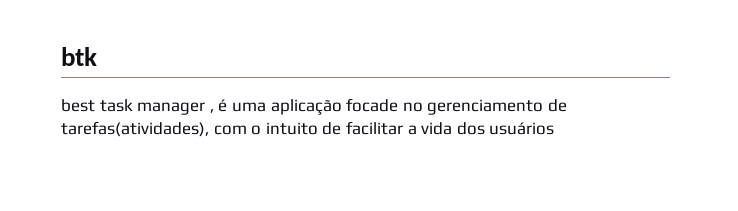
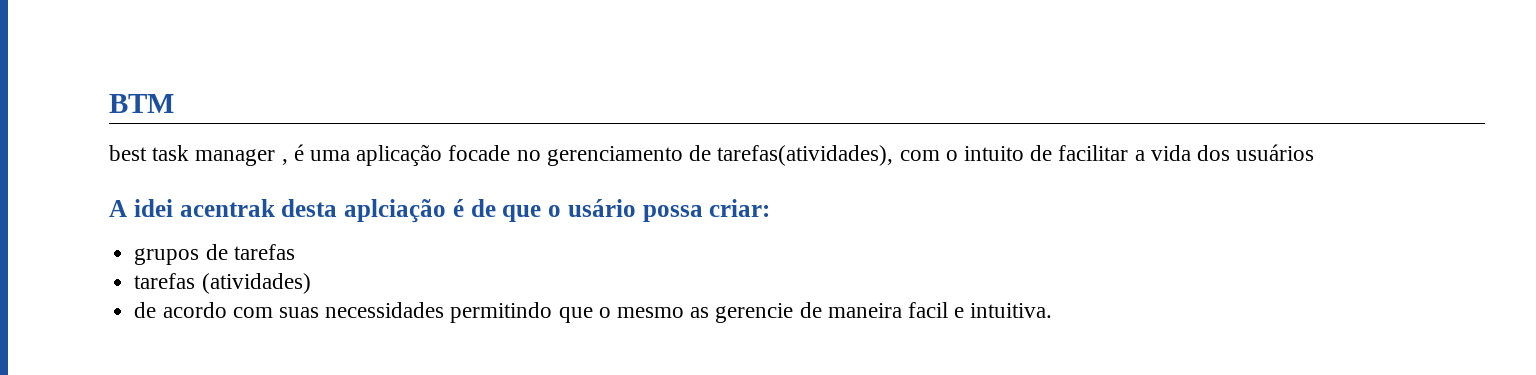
[61,47,97,66] btk -> [109,94,174,113] BTM
(555, 128) none -> [109,199,771,223] [134,244,295,265] [134,273,311,294] [134,302,1053,323] // A idei acentrak desta aplciação é de que o usário possa criar: // grupos de tarefas // tarefas (atividades) // de acordo com suas necessidades permitindo que o mesmo as gerencie de maneira facil e intuitiva.

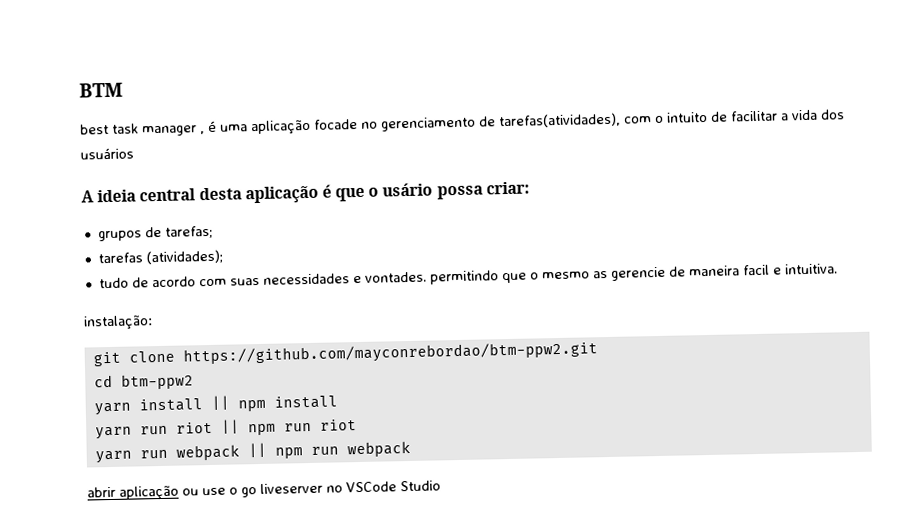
[133,199,496,223] idei acentrak desta aplciação é de -> [97,184,332,205] ideia central desta aplicação é
[233,244,295,260] [134,273,311,294] tarefas // tarefas (atividades) // -> [164,225,213,239] [97,249,223,265] [98,277,129,289] tarefas; // tarefas (atividades); // tudo
(445, 310) none -> [352,271,427,284] e vontades.
(1053, 310) none -> [83,315,153,331] [92,341,598,367] [93,373,194,390] [93,395,338,416] [94,419,357,440] [94,440,411,464] [87,480,441,501] // instalação: // git clone https://github.com/mayconrebordao/btm-ppw2.git // cd btm-ppw2 // yarn install || npm install // yarn run riot || npm run riot // yarn run webpack || npm run webpack // abrir aplicação ou use o go liveserver no VSCode Studio

